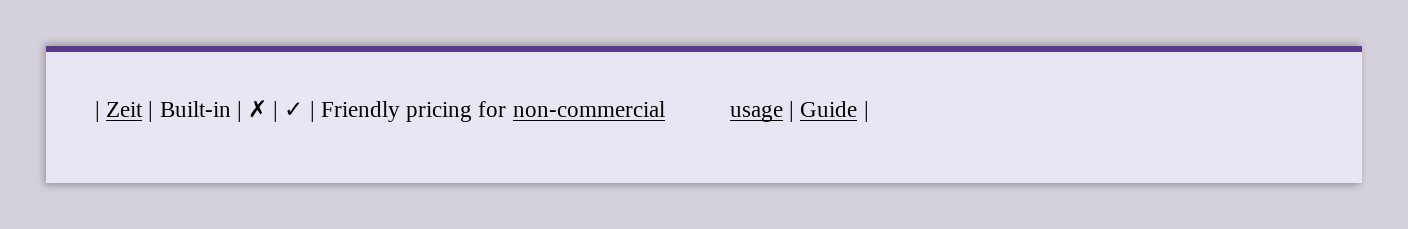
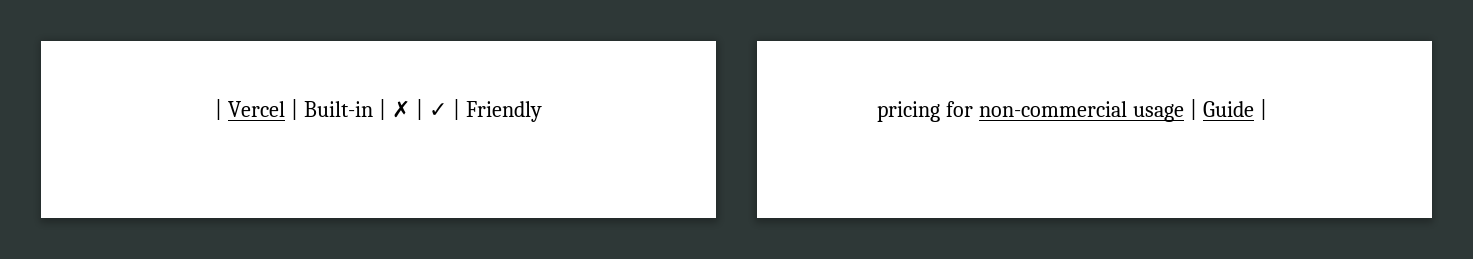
[95,101,144,122] | Zeit -> [215,99,286,120] | Vercel

